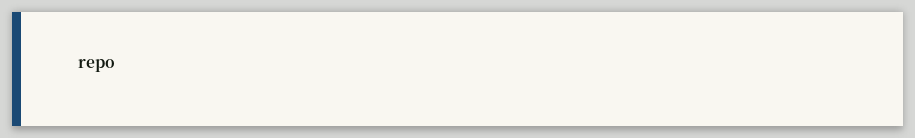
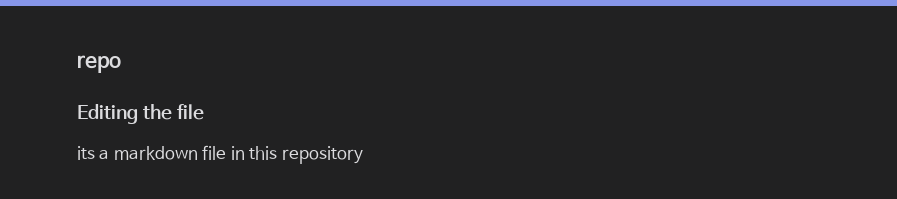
(115, 65) none -> [77,104,205,124] [77,145,363,164] // Editing the file // its a markdown file in this repository

